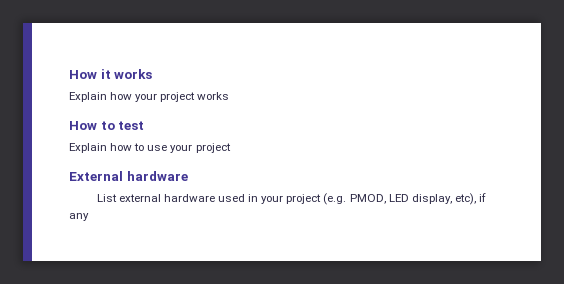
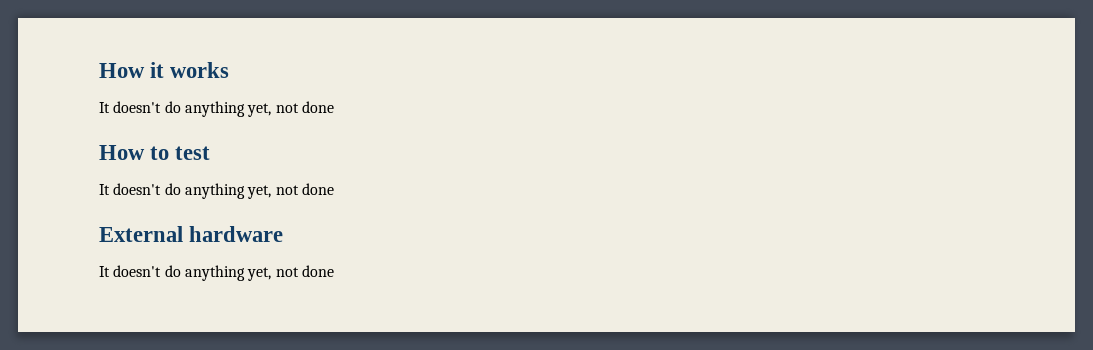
[69,92,230,102] [69,121,145,130] [69,143,231,153] [69,171,188,181] [96,193,486,205] [69,213,89,221] Explain how your project works // How to test // Explain how to use your project // External hardware // List external hardware used in your project (e.g. PMOD, LED display, etc), if any -> [99,101,334,117] [99,145,211,160] [99,183,334,199] [99,226,284,242] [99,265,334,281] It doesn't do anything yet, not done // How to test // It doesn't do anything yet, not done // External hardware // It doesn't do anything yet, not done

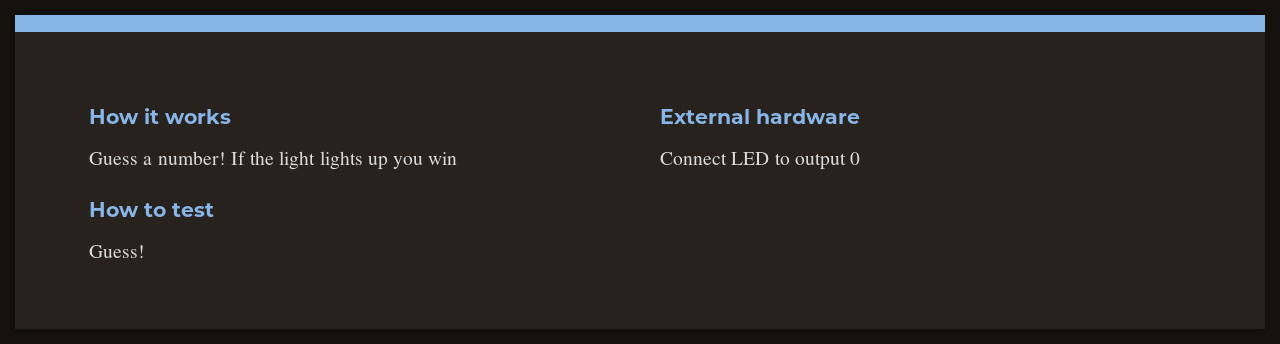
[99,101,334,117] [99,145,211,160] [99,183,334,199] [99,226,284,242] [99,265,334,281] It doesn't do anything yet, not done // How to test // It doesn't do anything yet, not done // External hardware // It doesn't do anything yet, not done -> [89,151,458,170] [89,202,214,217] [89,245,145,258] [660,109,860,124] [660,152,861,170] Guess a number! If the light lights up you win // How to test // Guess! // External hardware // Connect LED to output 0

